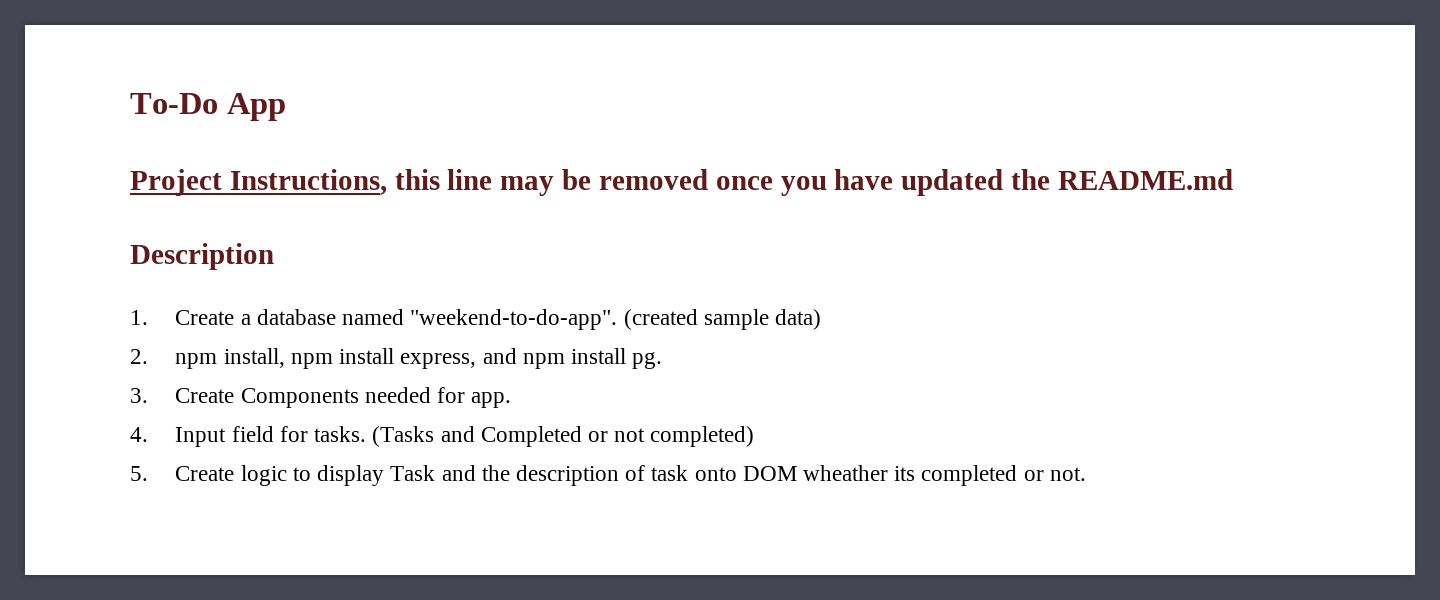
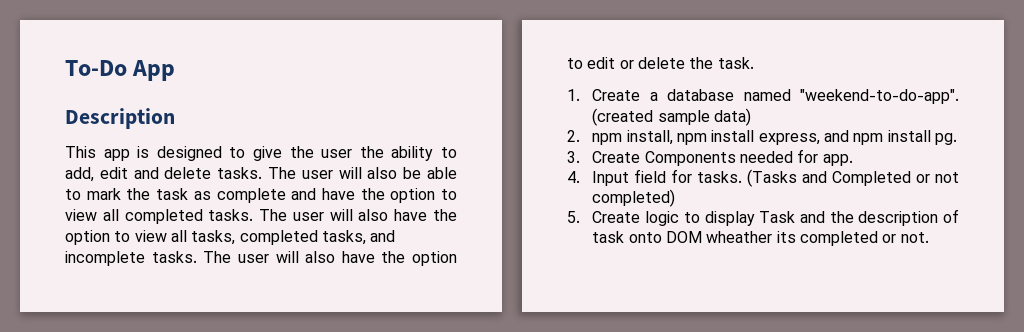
[130,169,1233,196] [130,243,274,270] Project Instructions, this line may be removed once you have updated the README.md // Description -> [65,108,175,129] [65,146,458,161] [65,167,458,182] [65,188,457,203] [65,209,457,224] [65,230,396,245] [65,251,457,266] [567,57,754,69] Description // This app is designed to give the user the ability to add, edit and delete tasks. The user will also be able to mark the task as complete and have the option to view all completed tasks. The user will also have the option to view all tasks, completed tasks, and incomplete tasks. The user will also have the option to edit or delete the task.

